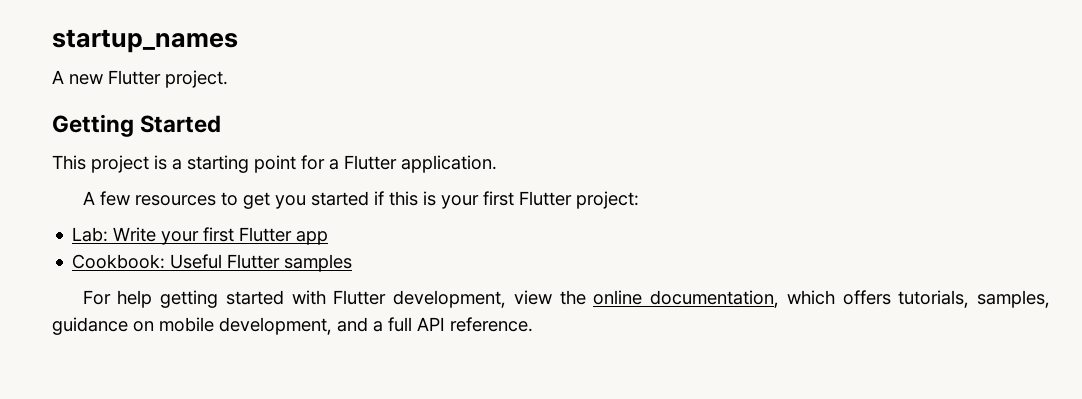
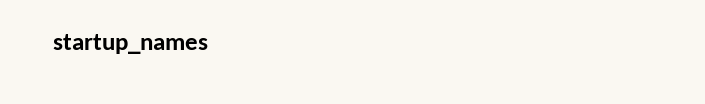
[52,70,228,88] [52,114,222,137] [52,155,497,173] [82,191,639,209] [72,227,329,245] [72,254,353,272] [82,290,1050,308] [52,317,533,335] // A new Flutter project. // Getting Started // This project is a starting point for a Flutter application. // A few resources to get you started if this is your first Flutter project: // Lab: Write your first Flutter app // Cookbook: Useful Flutter samples // For help getting started with Flutter development, view the online documentation, which offers tutorials, samples, guidance on mobile development, and a full API reference. -> (208, 44) none

